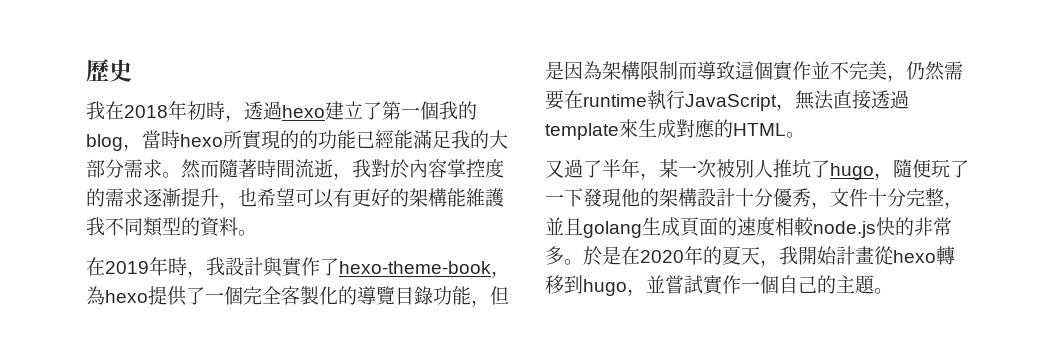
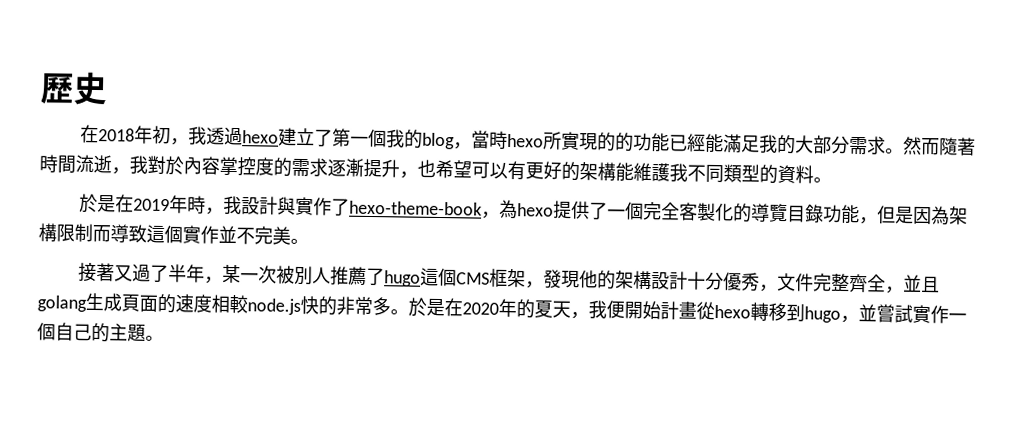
[86,101,105,120] 我 -> (108, 88) none
[206,101,244,122] 時， -> [169,126,207,146] ，我
(257, 233) none -> [78,193,116,214] 於是
[887,61,963,82] [545,90,909,111] [545,119,805,140] ，仍然需要在runtime執行JavaScript，無法直接透過template來生成對應的HTML。 // -> [290,238,309,245] [77,262,115,283] 。 // 接著
[792,159,969,180] [545,188,583,207] 坑了hugo，隨便玩了一下 -> [347,266,544,289] 薦了hugo這個CMS框架，
[868,188,944,207] 十分完整 -> [812,273,886,293] 完整齊全
(798, 255) none -> [606,300,625,319] 便

